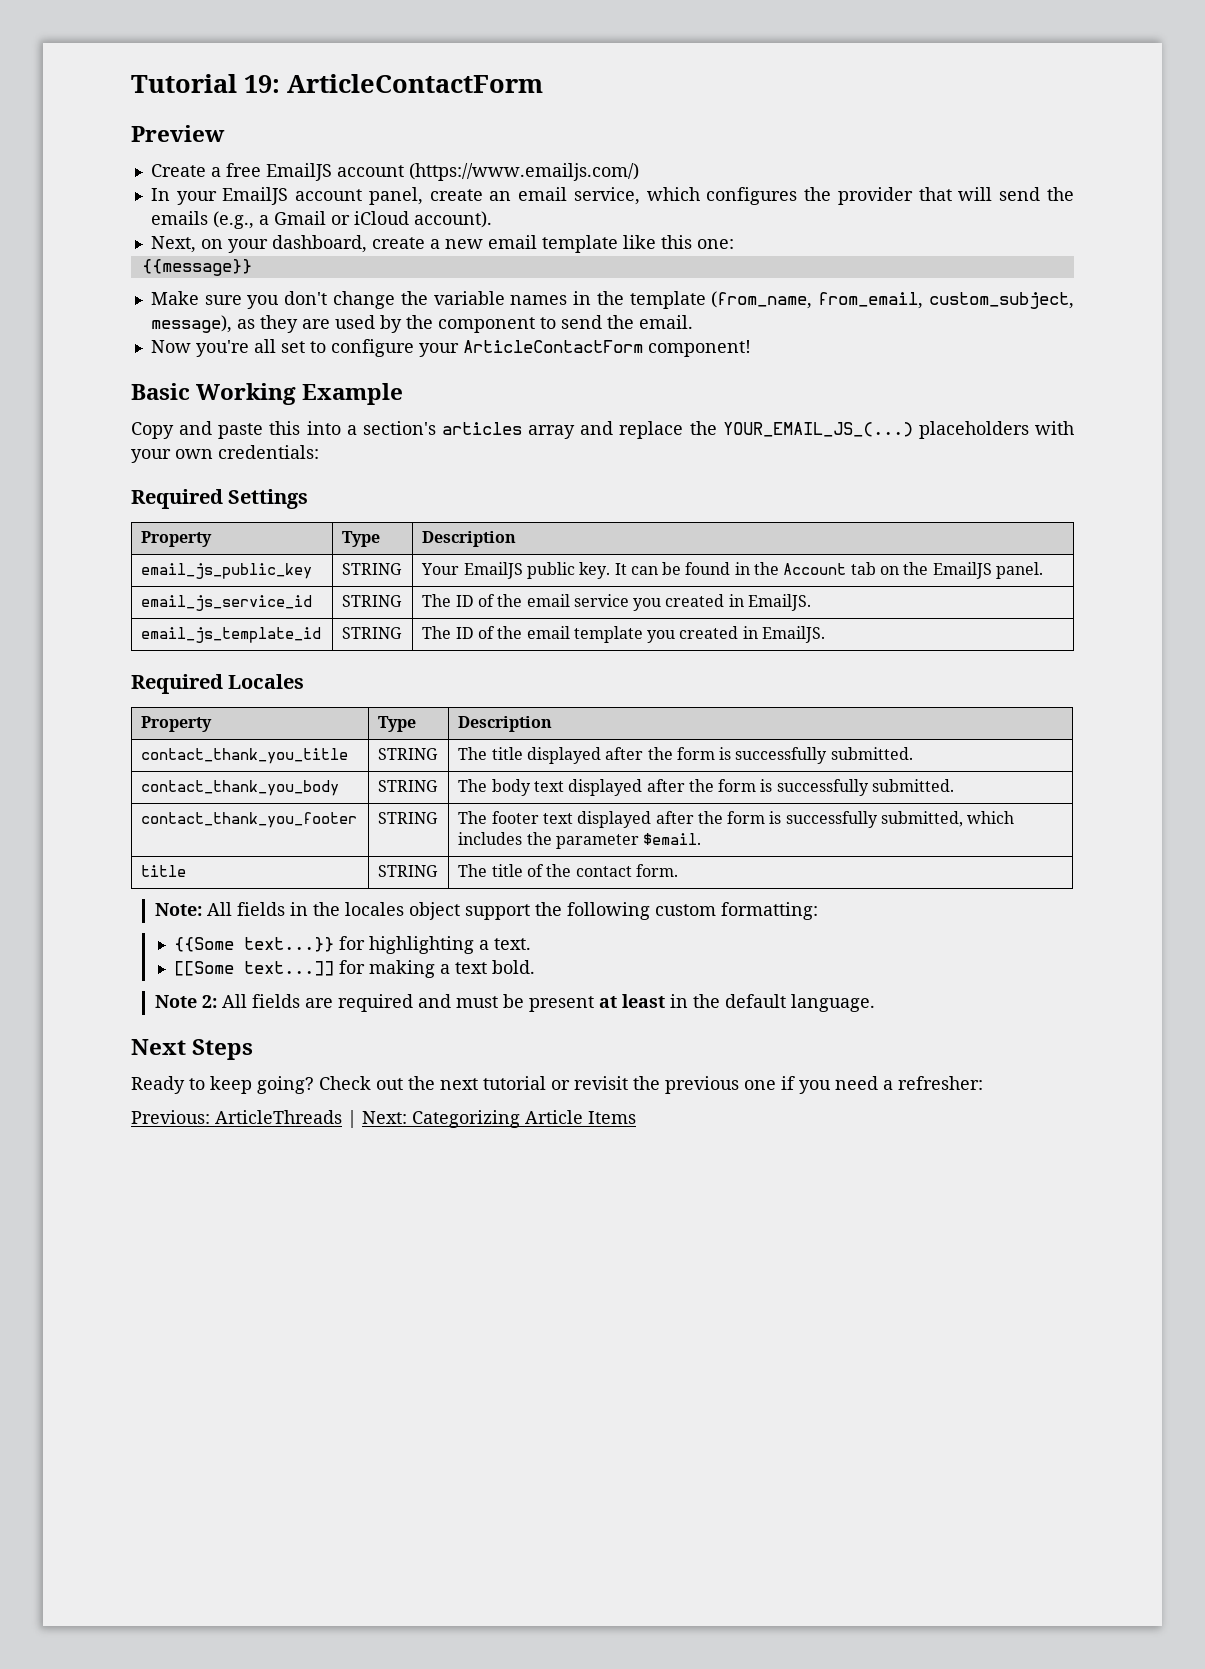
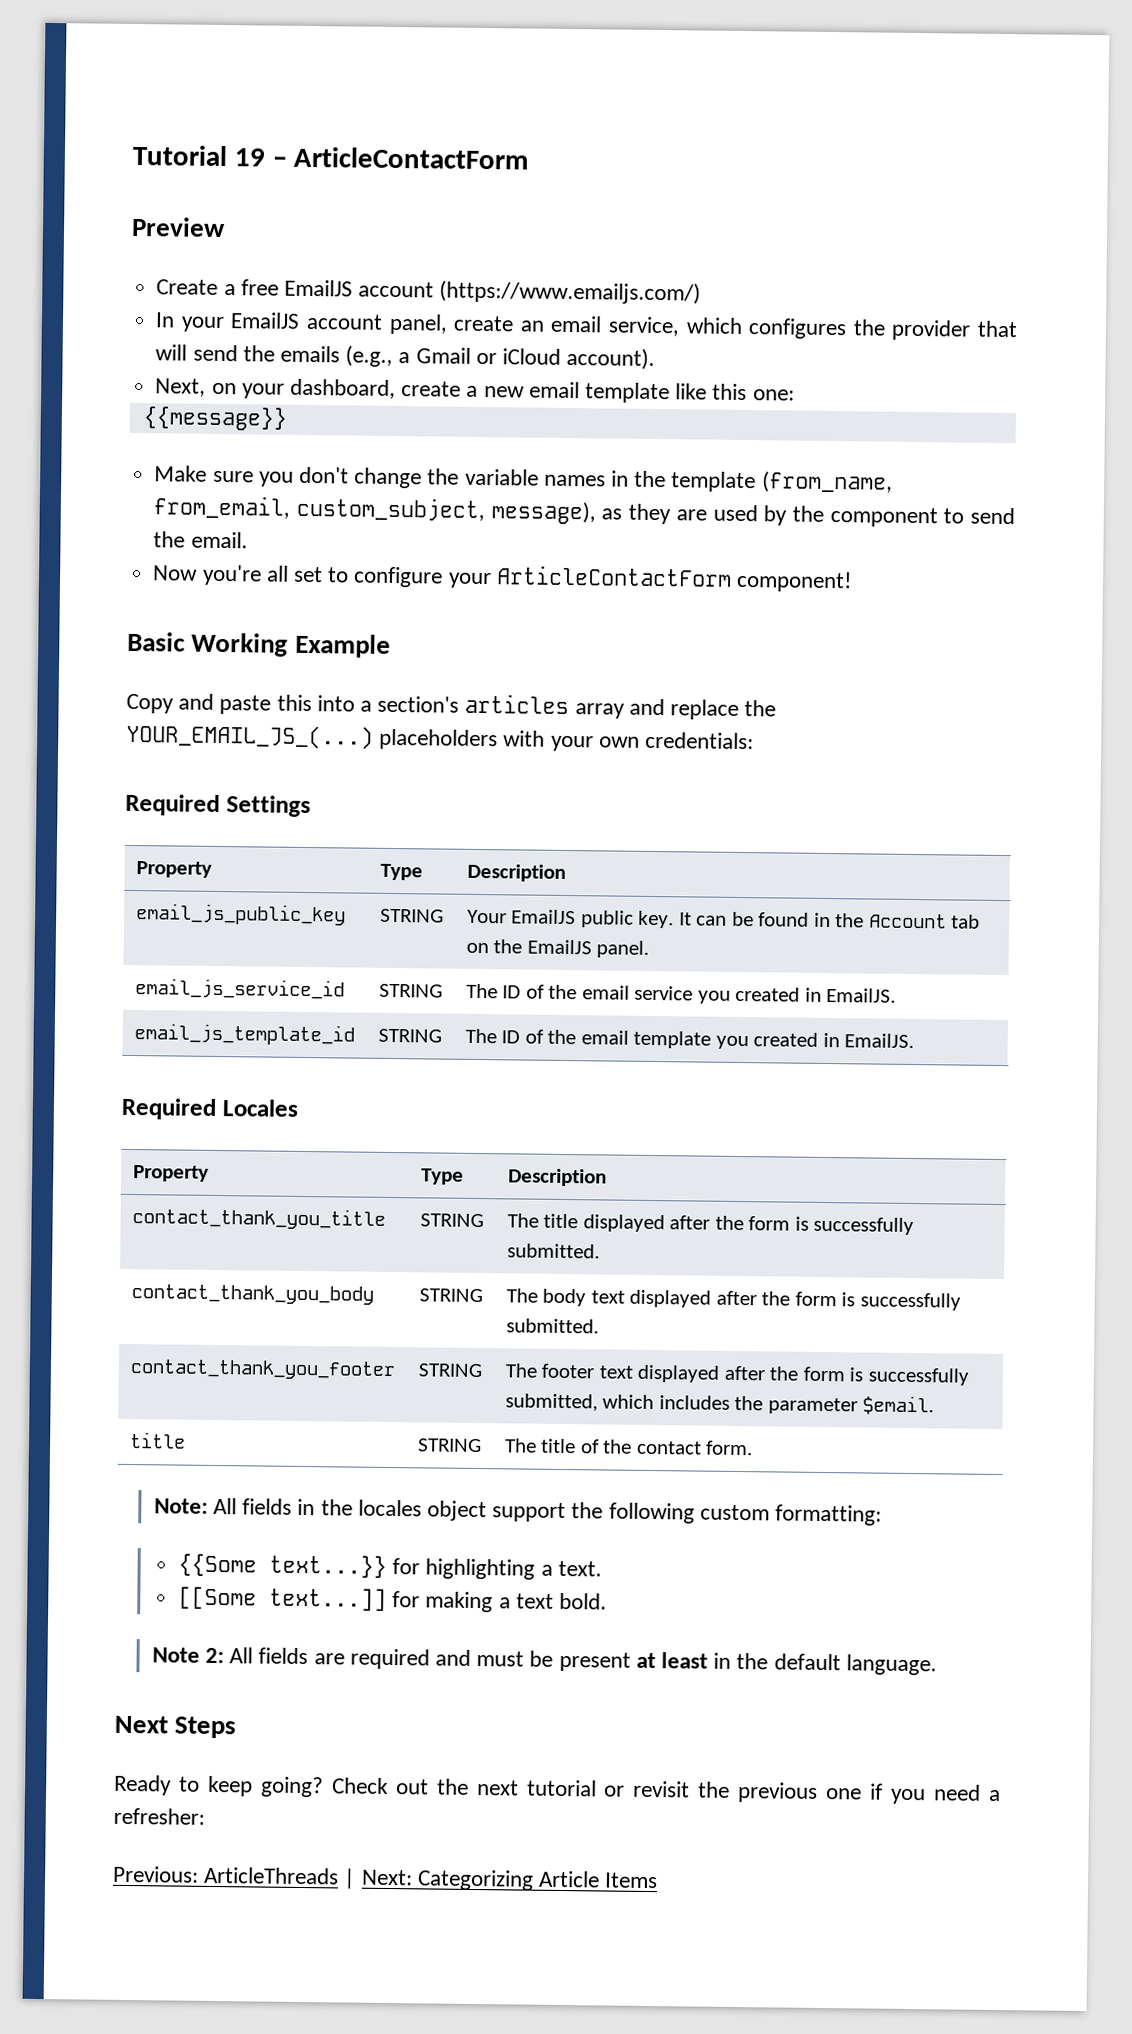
[244,75,280,93] 19: -> [233,148,287,167] 19 –

